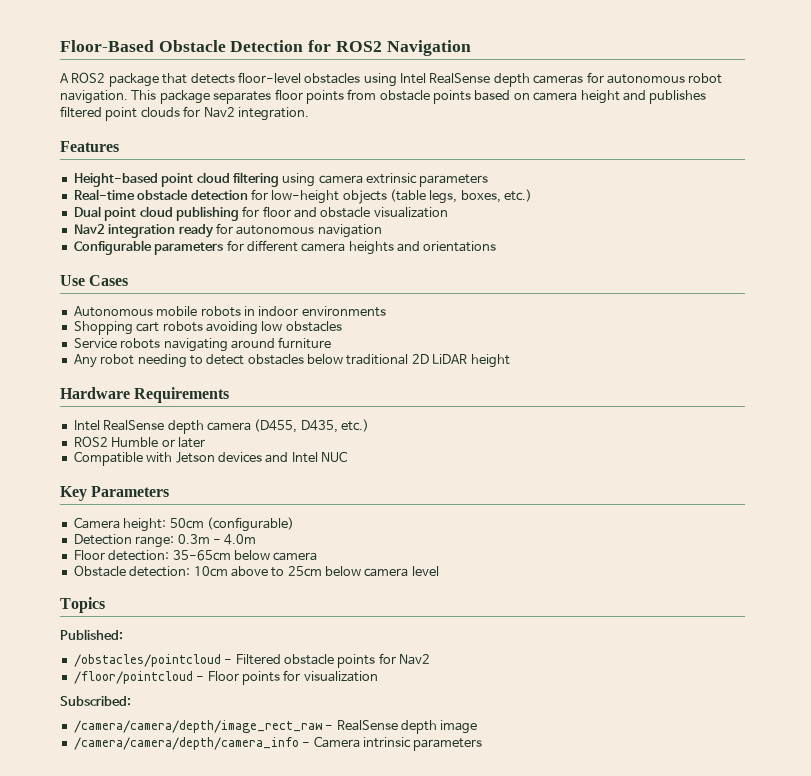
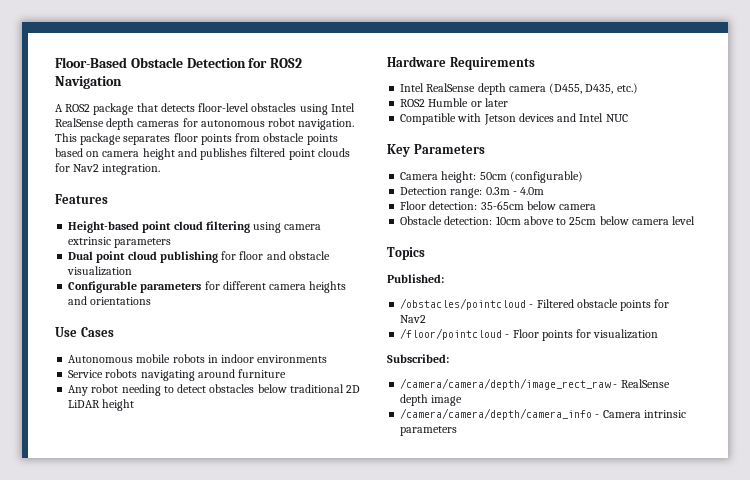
[73,189,533,204] // Real-time obstacle detection for low-height objects (table legs, boxes, etc.) -> (172, 243) none
[73,223,382,238] // Nav2 integration ready for autonomous navigation -> (133, 271) none
[73,321,342,335] // Shopping cart robots avoiding low obstacles -> (328, 359) none

